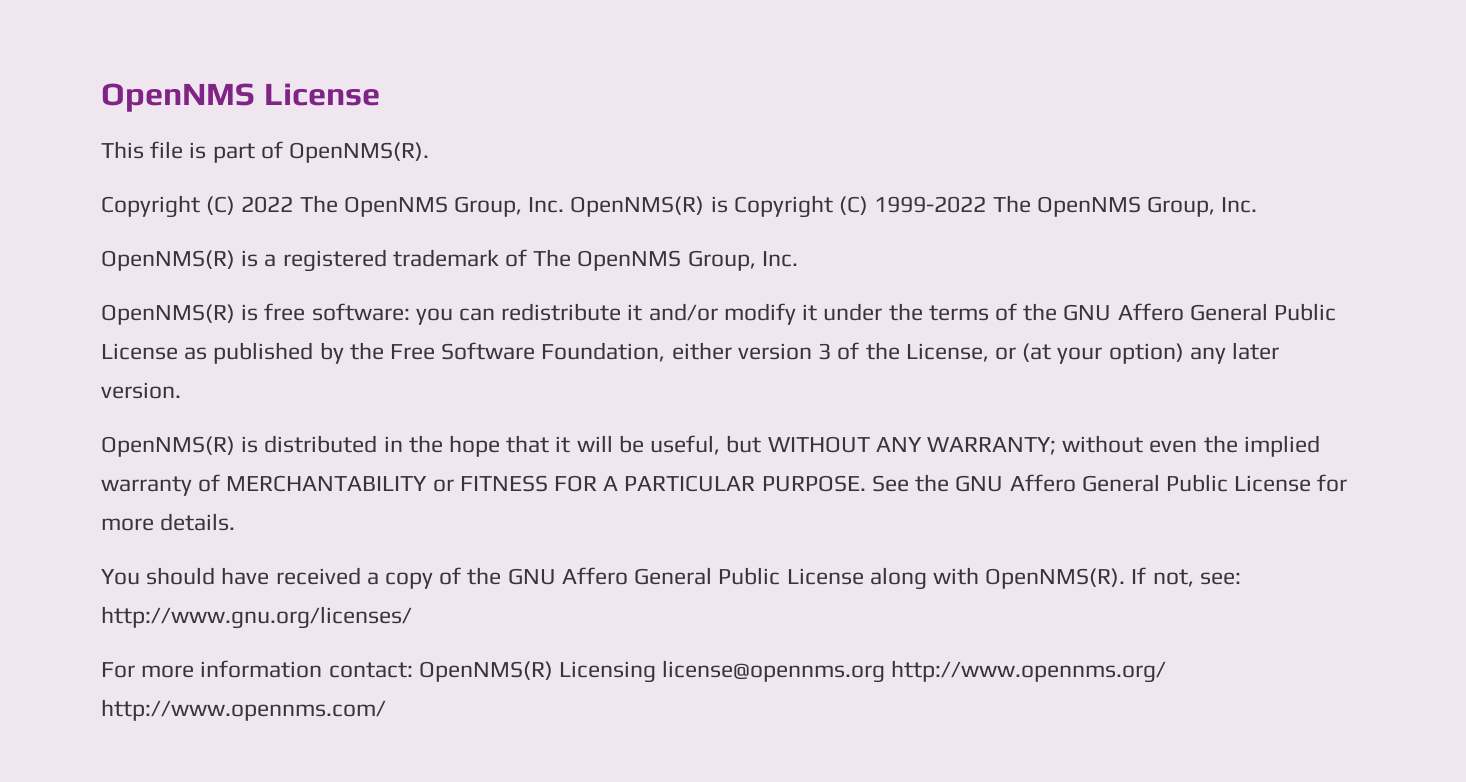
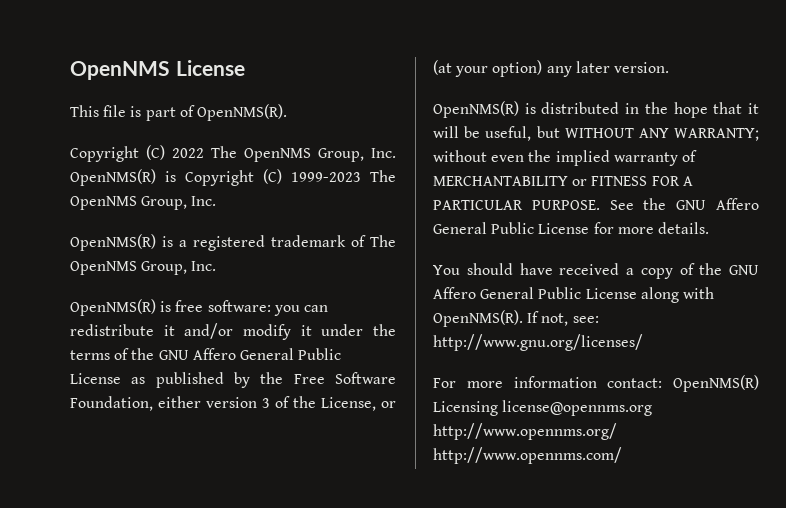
[874,196,987,213] 1999-2022 -> [291,172,361,182] 1999-2023

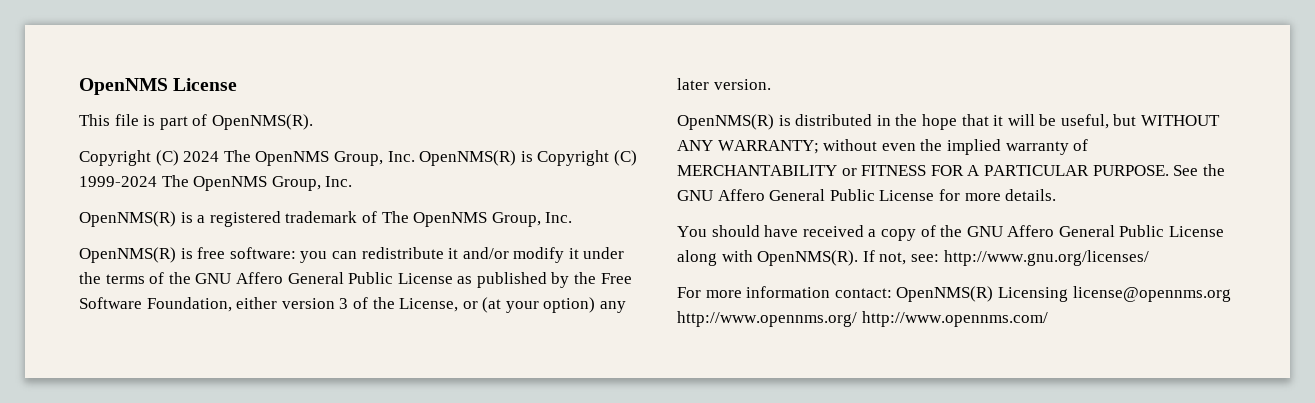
[172,148,204,158] 2022 -> [183,151,220,162] 2024
[291,172,361,182] 1999-2023 -> [79,176,157,187] 1999-2024

